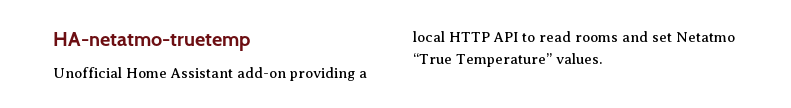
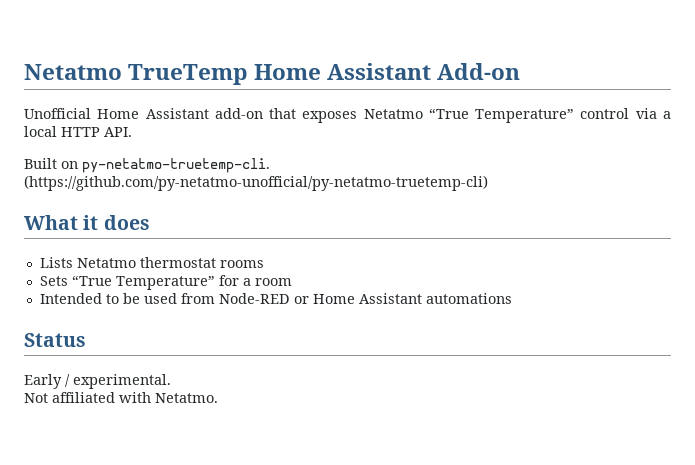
[53,32,250,51] HA-netatmo-truetemp -> [24,63,521,85] Netatmo TrueTemp Home Assistant Add-on
[290,67,367,81] [413,31,735,42] [413,53,602,67] providing a local HTTP API to read rooms and set Netatmo “True Temperature” values. -> [269,108,671,123] [24,126,132,137] [24,158,270,173] [24,175,488,191] [24,215,150,230] [39,257,264,268] [39,275,292,290] [39,293,512,304] [24,333,86,347] [24,374,171,389] [24,392,218,403] that exposes Netatmo “True Temperature” control via a local HTTP API. // Built on py-netatmo-truetemp-cli. (https://github.com/py-netatmo-unofficial/py-netatmo-truetemp-cli) // What it does // Lists Netatmo thermostat rooms // Sets “True Temperature” for a room // Intended to be used from Node-RED or Home Assistant automations // Status // Early / experimental. // Not affiliated with Netatmo.

